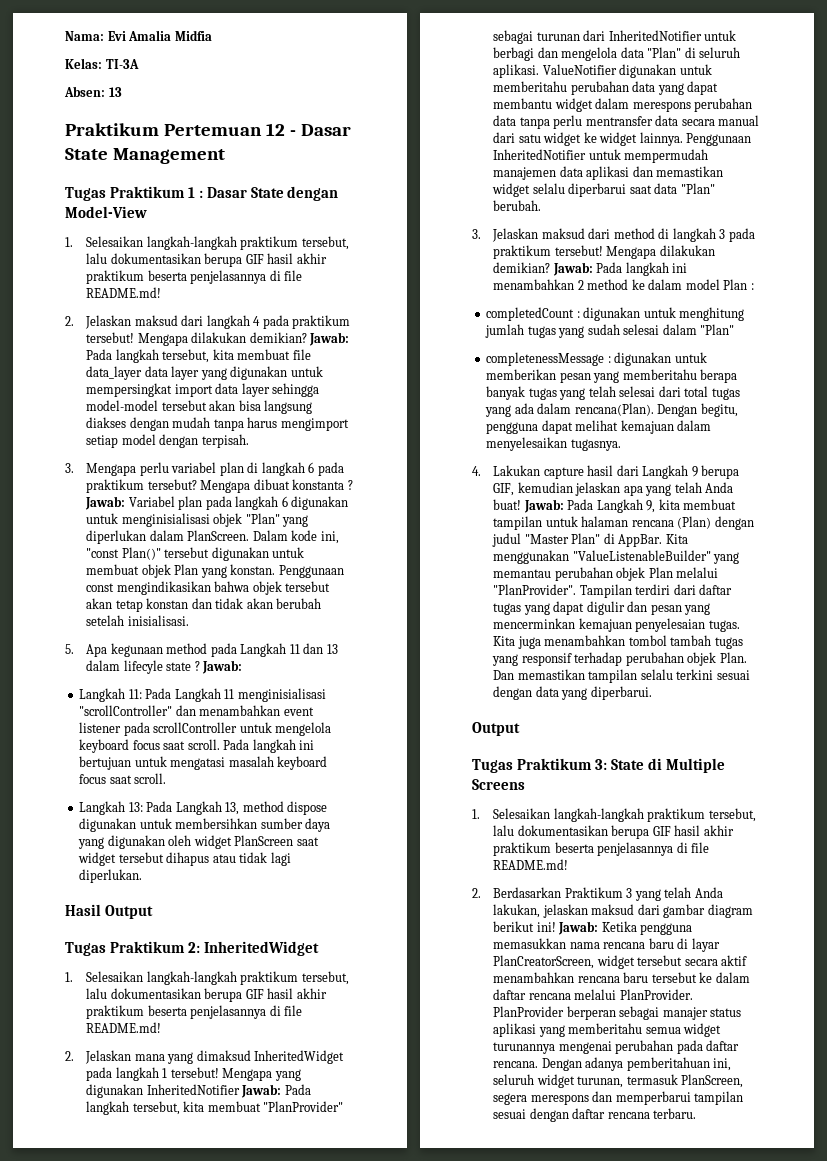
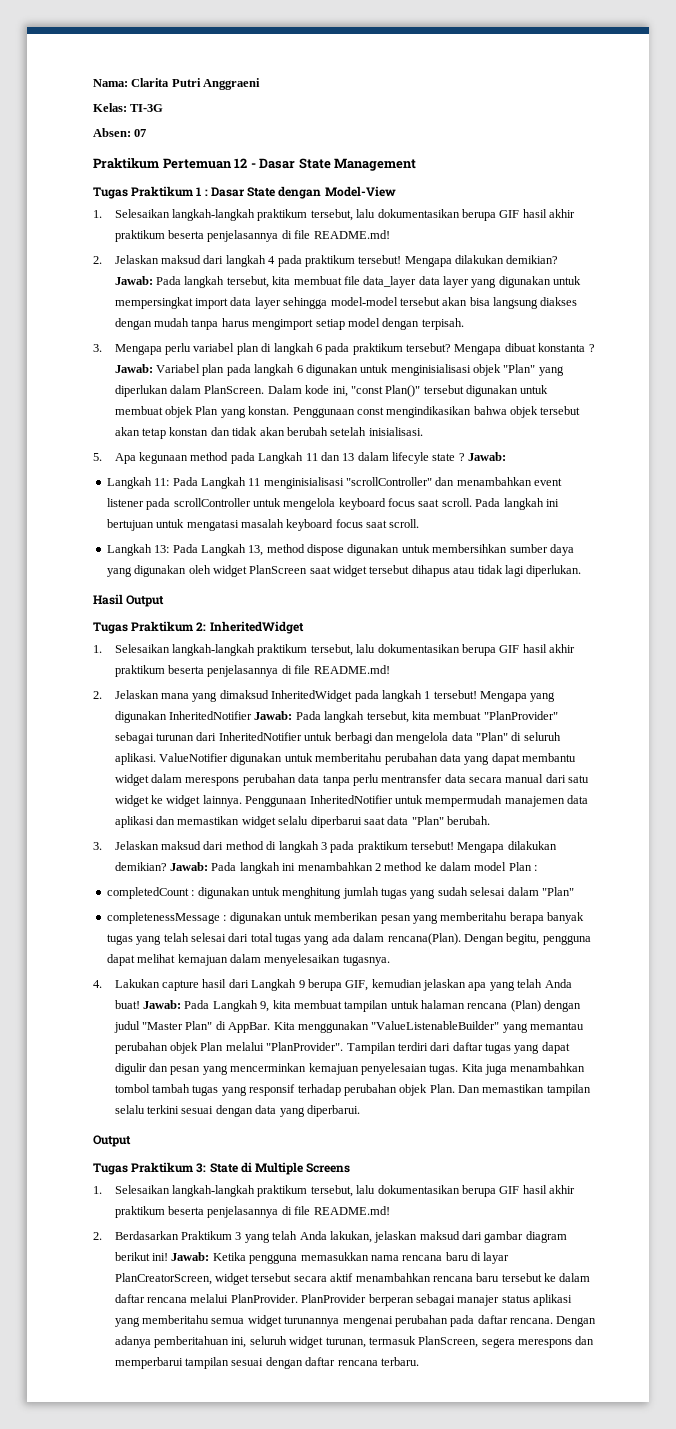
[107,30,212,41] Evi Amalia Midfia -> [131,78,261,90] Clarita Putri Anggraeni
[105,59,139,69] TI-3A -> [130,104,164,112] TI-3G
[108,87,122,97] 13 -> [134,129,147,137] 07

